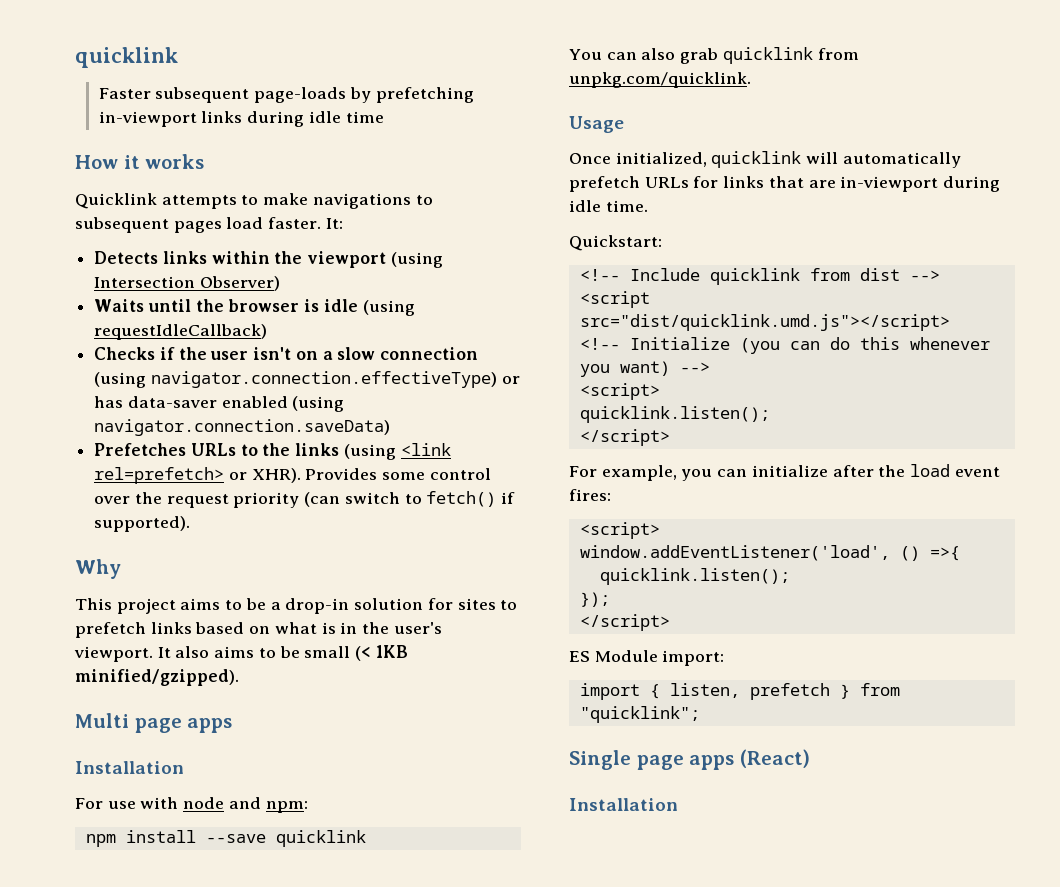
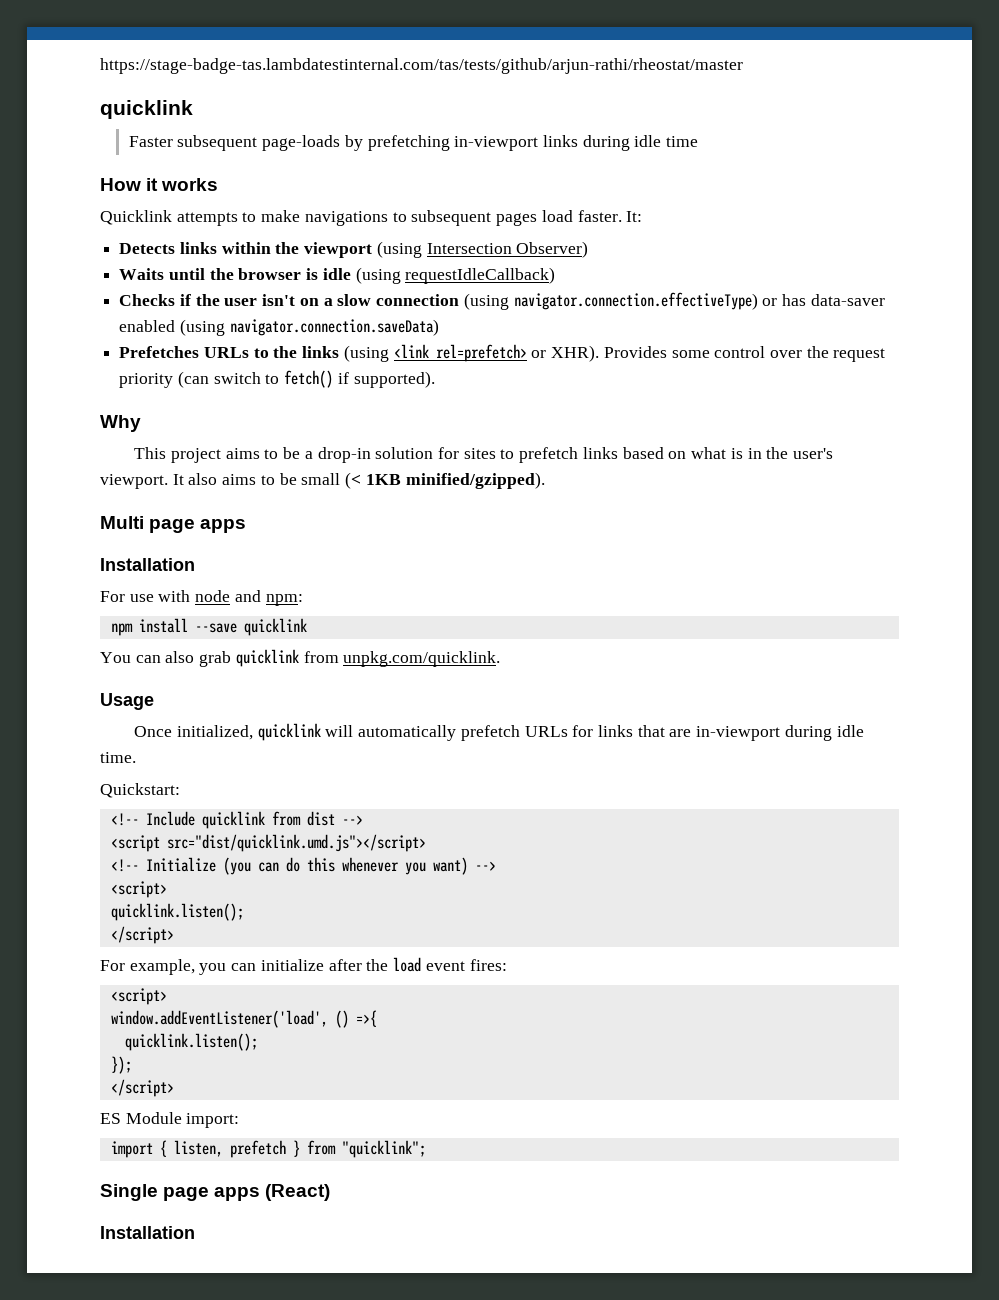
(75, 57) none -> [100,58,743,74] https://stage-badge-tas.lambdatestinternal.com/tas/tests/github/arjun-rathi/rheostat/master //

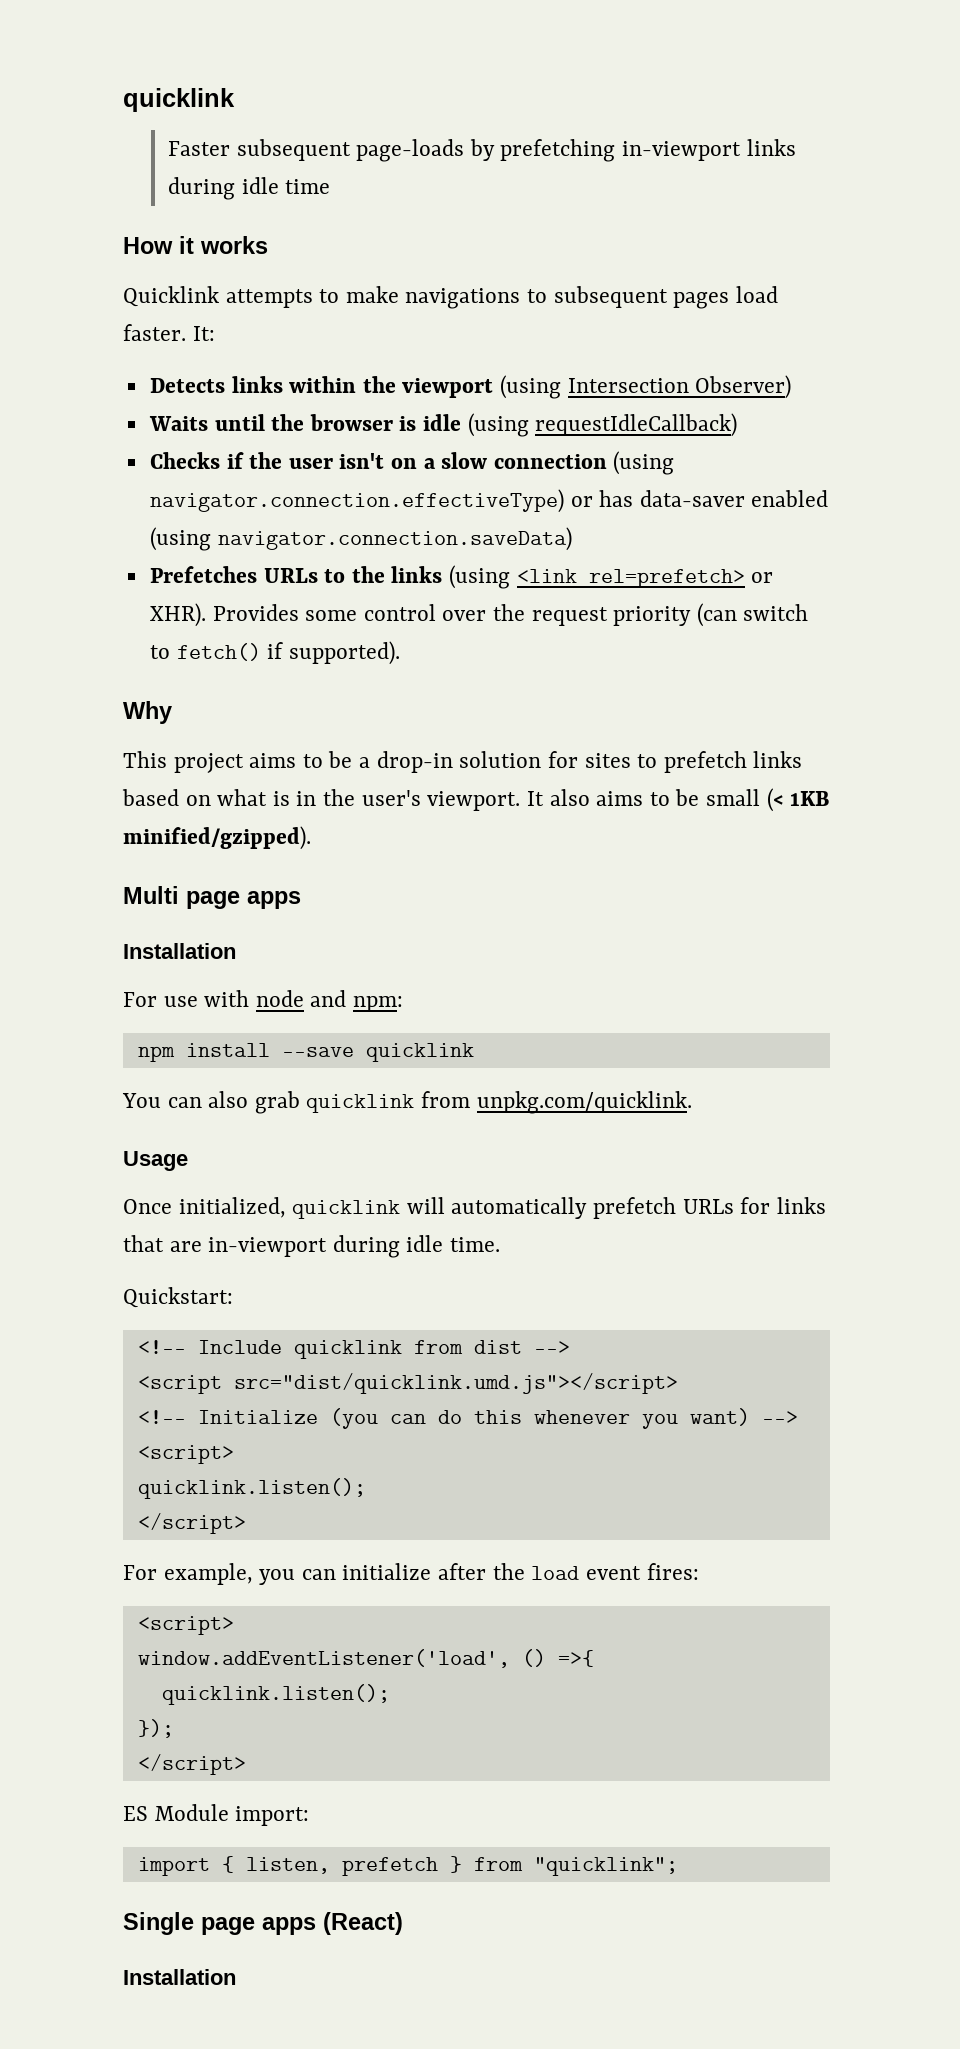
[100,58,743,74] https://stage-badge-tas.lambdatestinternal.com/tas/tests/github/arjun-rathi/rheostat/master // -> (123, 100) none

